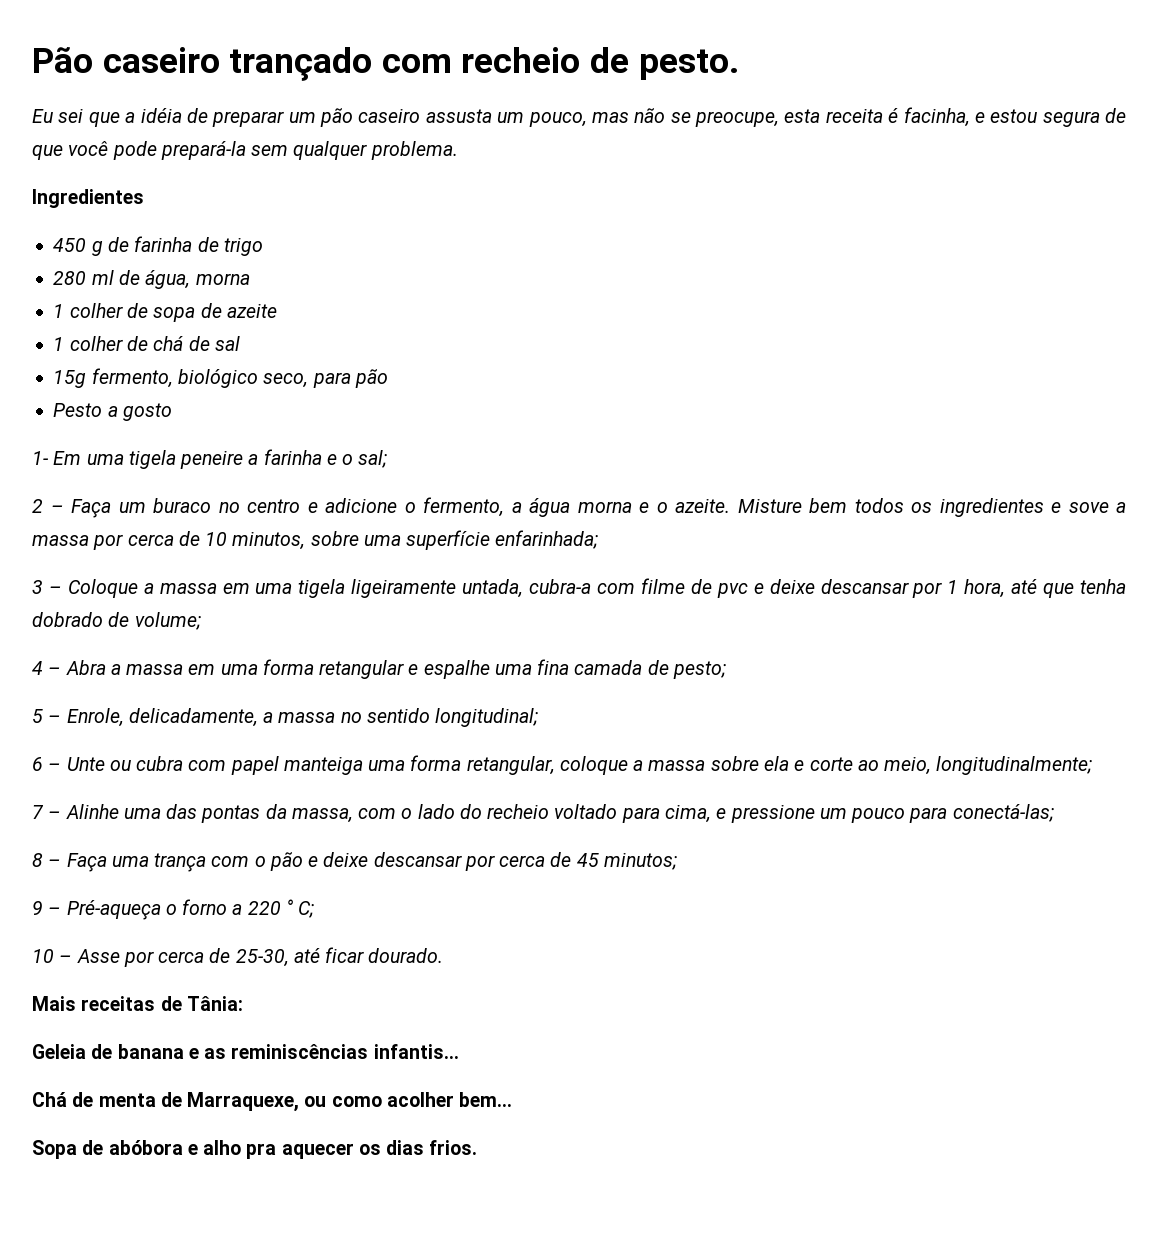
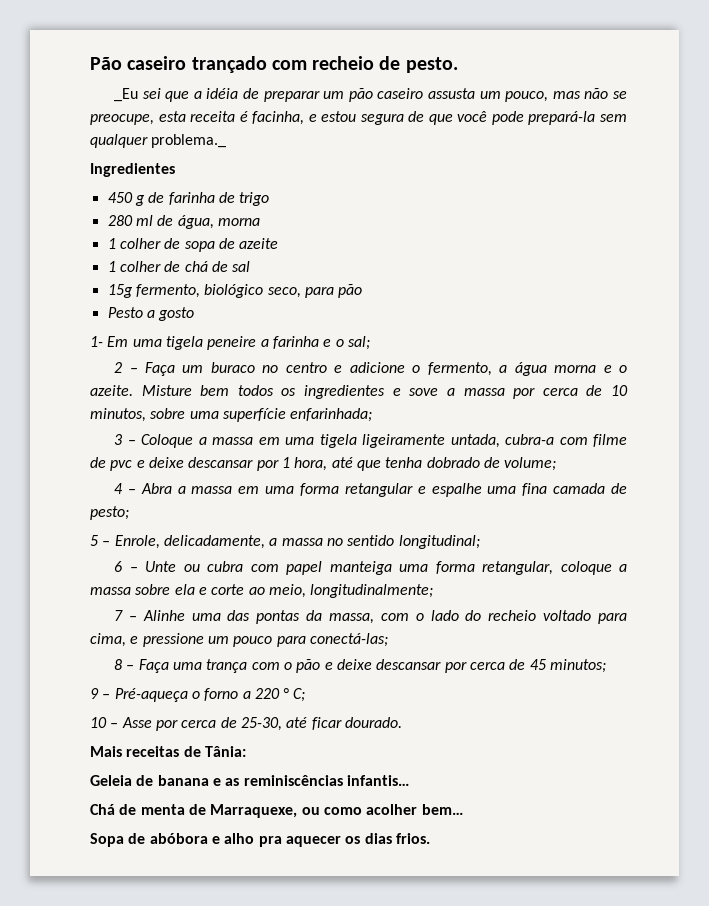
[32,109,53,123] Eu -> [114,88,139,102] _Eu
[370,141,458,160] problema. -> [151,134,227,148] problema._

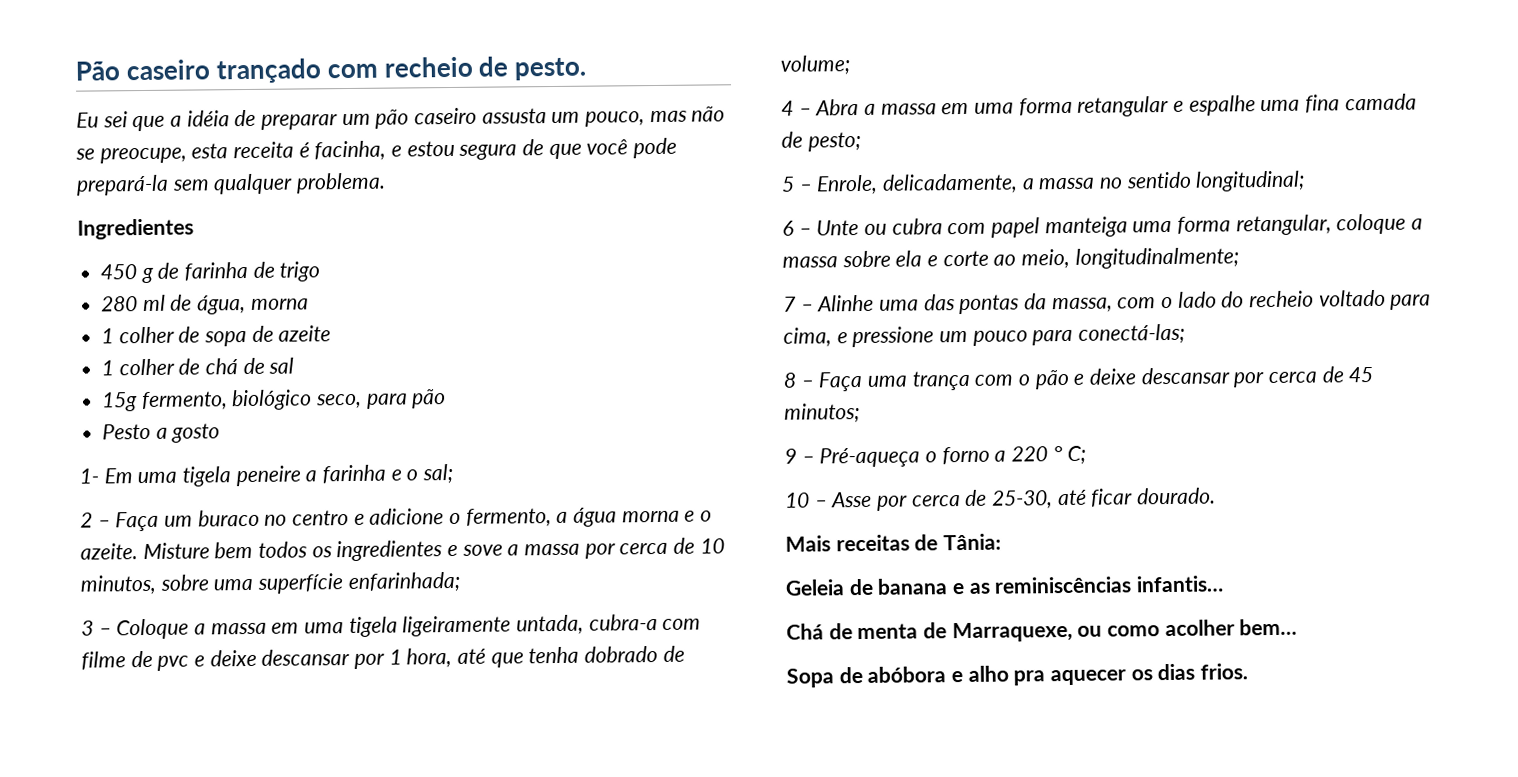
[114,88,139,102] _Eu -> [76,112,99,128] Eu
[151,134,227,148] problema._ -> [296,172,387,194] problema.

